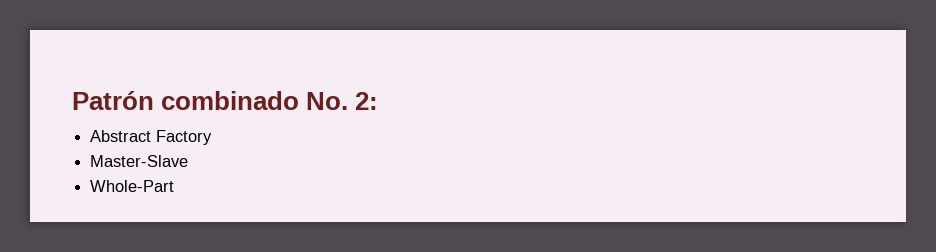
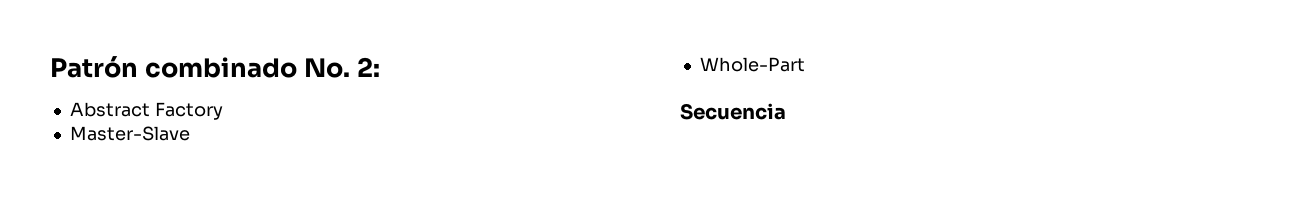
(175, 186) none -> [680,103,786,120] // Secuencia

